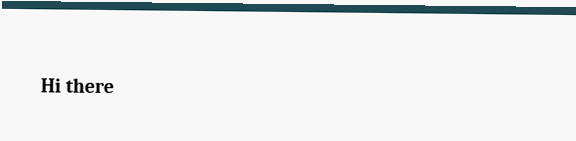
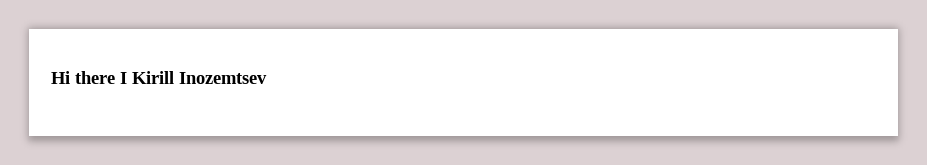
(115, 85) none -> [120,71,267,84] I Kirill Inozemtsev

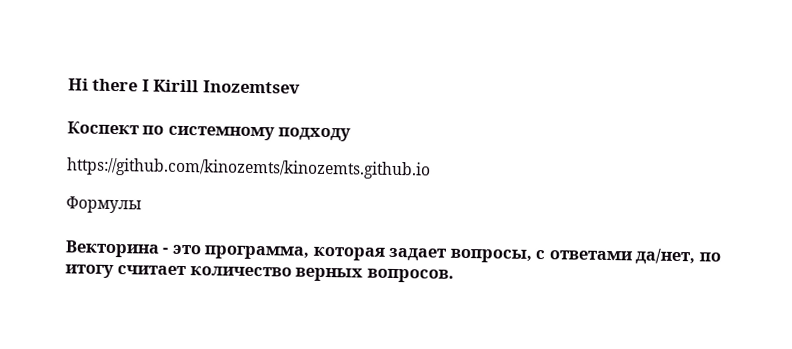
(267, 78) none -> [67,121,352,142] [66,157,431,180] [66,196,142,214] [65,240,721,265] [65,264,454,283] // Коспект по системному подходу // https://github.com/kinozemts/kinozemts.github.io // Формулы // Векторина - это программа, которая задает вопросы, с ответами да/нет, по итогу считает количество верных вопросов.

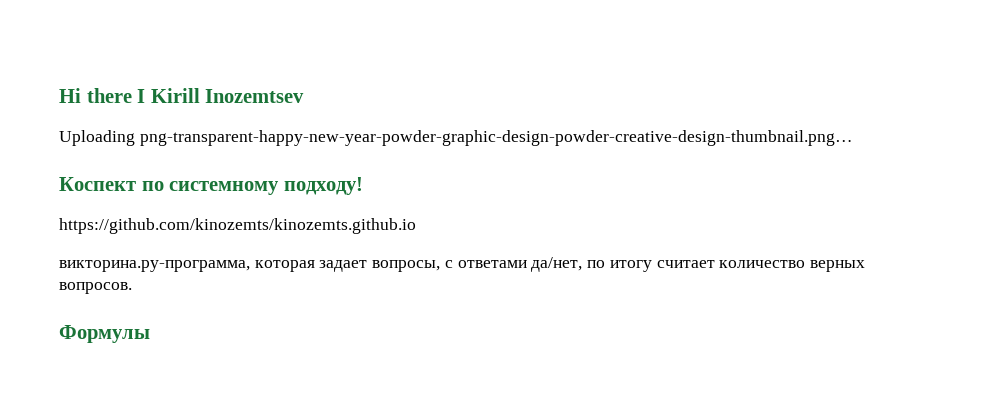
(300, 87) none -> [59,130,853,146] // Uploading png-transparent-happy-new-year-powder-graphic-design-powder-creative-design-thumbnail.png…
[278,127,352,142] подходу -> [283,177,363,195] подходу!
[66,196,142,214] [65,240,310,260] Формулы // Векторина - это программа, -> [59,260,250,272] викторина.py-программа,
(454, 275) none -> [59,325,150,343] // Формулы

